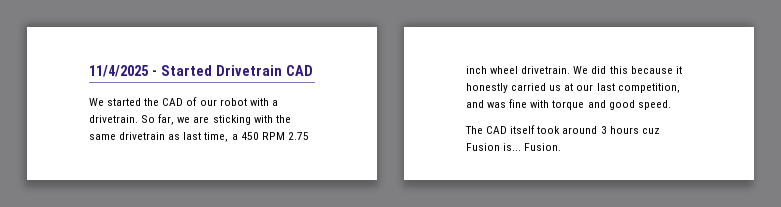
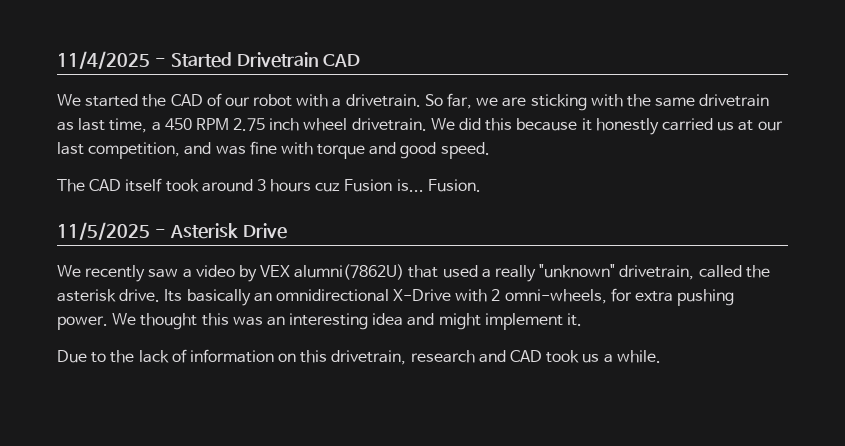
(562, 147) none -> [57,222,287,240] [57,264,770,282] [57,288,735,306] [57,313,583,330] [57,349,661,365] // 11/5/2025 - Asterisk Drive // We recently saw a video by VEX alumni(7862U) that used a really "unknown" drivetrain, called the asterisk drive. Its basically an omnidirectional X-Drive with 2 omni-wheels, for extra pushing power. We thought this was an interesting idea and might implement it. // Due to the lack of information on this drivetrain, research and CAD took us a while.

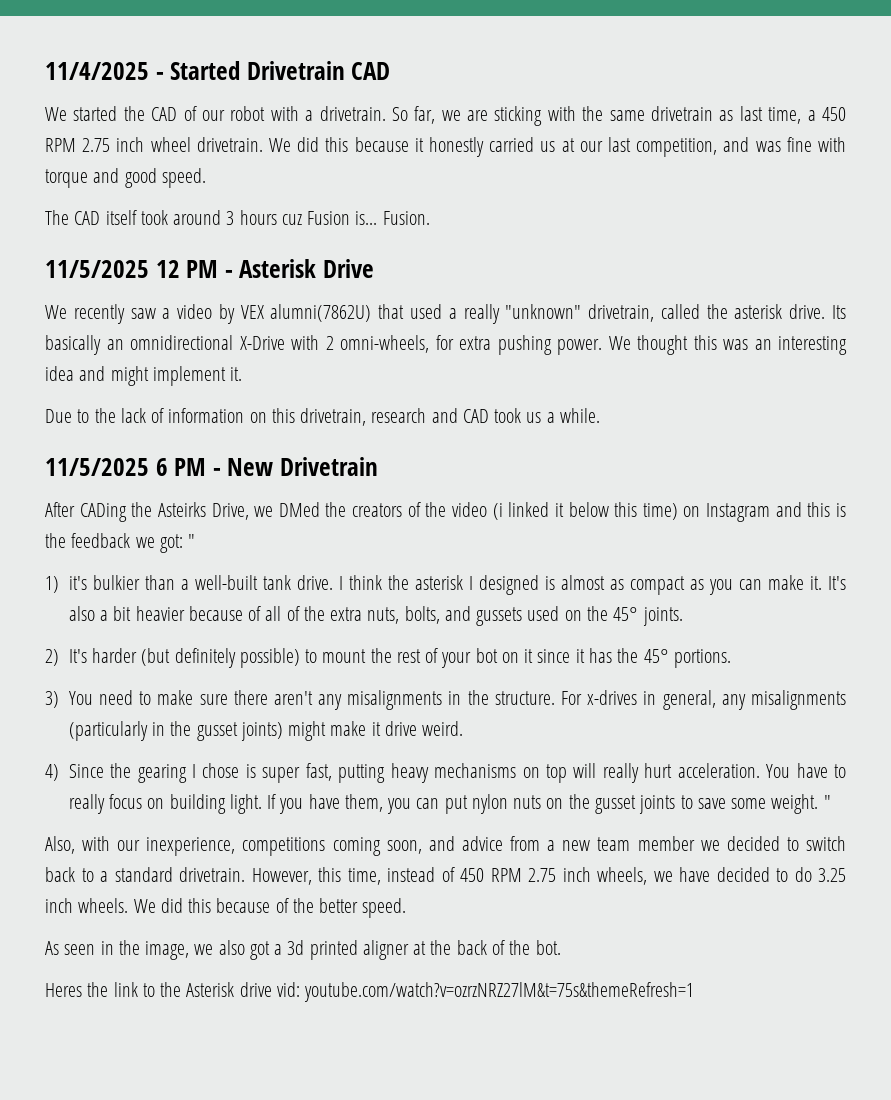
(150, 231) none -> [155,260,219,278] 12 PM
(661, 356) none -> [45,457,379,476] [45,502,846,522] [45,533,196,553] [45,575,846,595] [68,606,683,626] [45,648,731,668] [45,690,846,710] [68,721,464,741] [45,763,847,783] [68,794,831,814] [45,836,847,856] [45,867,846,885] [45,898,407,918] [45,940,561,960] [45,982,695,1002] // 11/5/2025 6 PM - New Drivetrain // After CADing the Asteirks Drive, we DMed the creators of the video (i linked it below this time) on Instagram and this is the feedback we got: " // 1) it's bulkier than a well-built tank drive. I think the asterisk I designed is almost as compact as you can make it. It's also a bit heavier because of all of the extra nuts, bolts, and gussets used on the 45° joints. // 2) It's harder (but definitely possible) to mount the rest of your bot on it since it has the 45° portions. // 3) You need to make sure there aren't any misalignments in the structure. For x-drives in general, any misalignments (particularly in the gusset joints) might make it drive weird. // 4) Since the gearing I chose is super fast, putting heavy mechanisms on top will really hurt acceleration. You have to really focus on building light. If you have them, you can put nylon nuts on the gusset joints to save some weight. " // Also, with our inexperience, competitions coming soon, and advice from a new team member we decided to switch back to a standard drivetrain. However, this time, instead of 450 RPM 2.75 inch wheels, we have decided to do 3.25 inch wheels. We did this because of the better speed. // As seen in the image, we also got a 3d printed aligner at the back of the bot. // Heres the link to the Asterisk drive vid: youtube.com/watch?v=ozrzNRZ27lM&t=75s&themeRefresh=1

